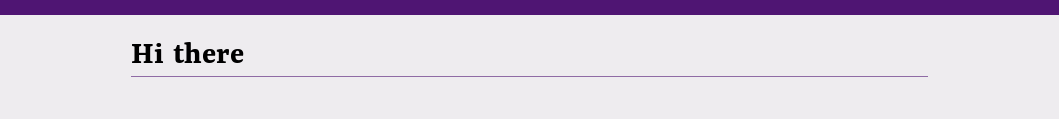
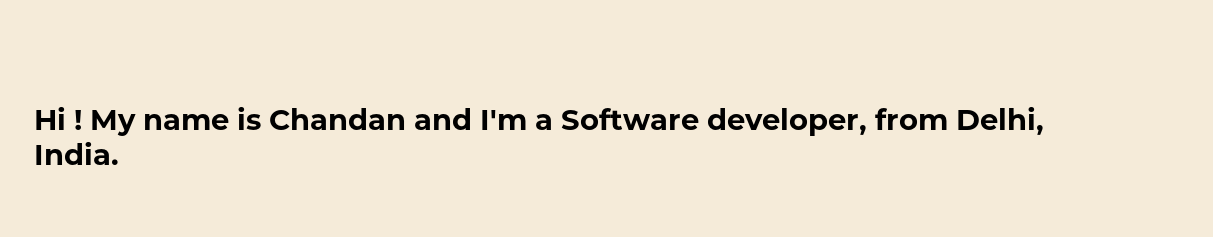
[172,42,244,63] there -> [74,106,1044,136] [34,141,119,165] ! My name is Chandan and I'm a Software developer, from Delhi, India.

